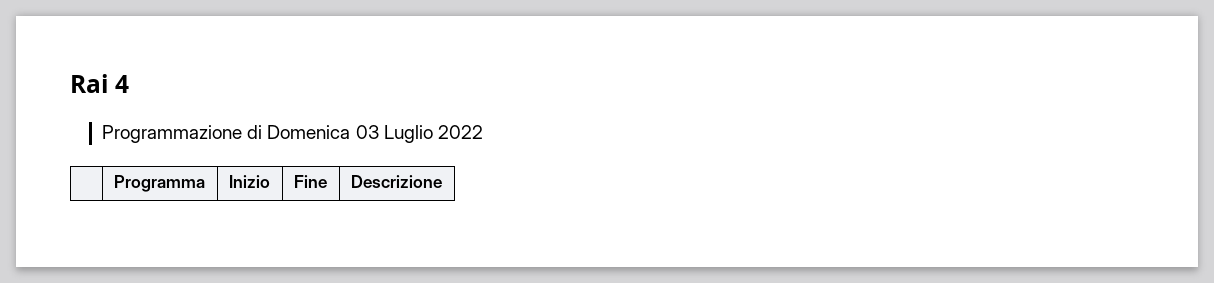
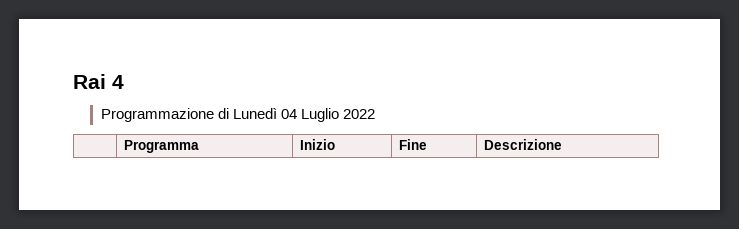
[267,125,379,139] Domenica 03 -> [232,108,298,119] Lunedì 04

